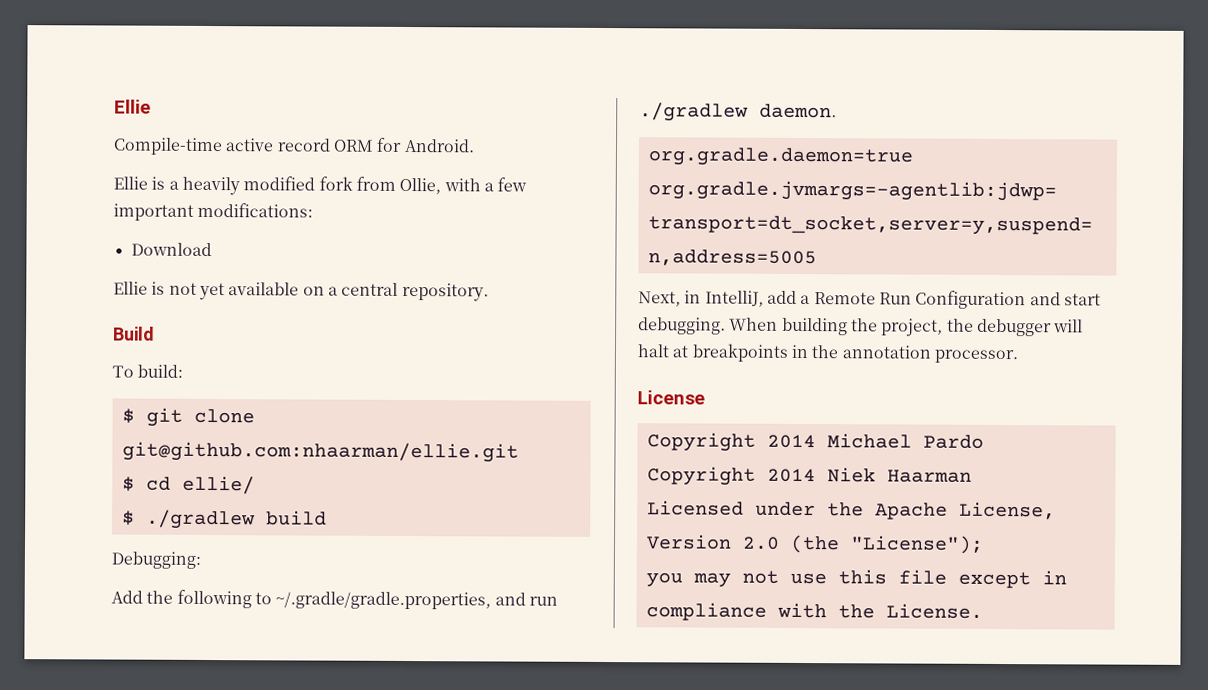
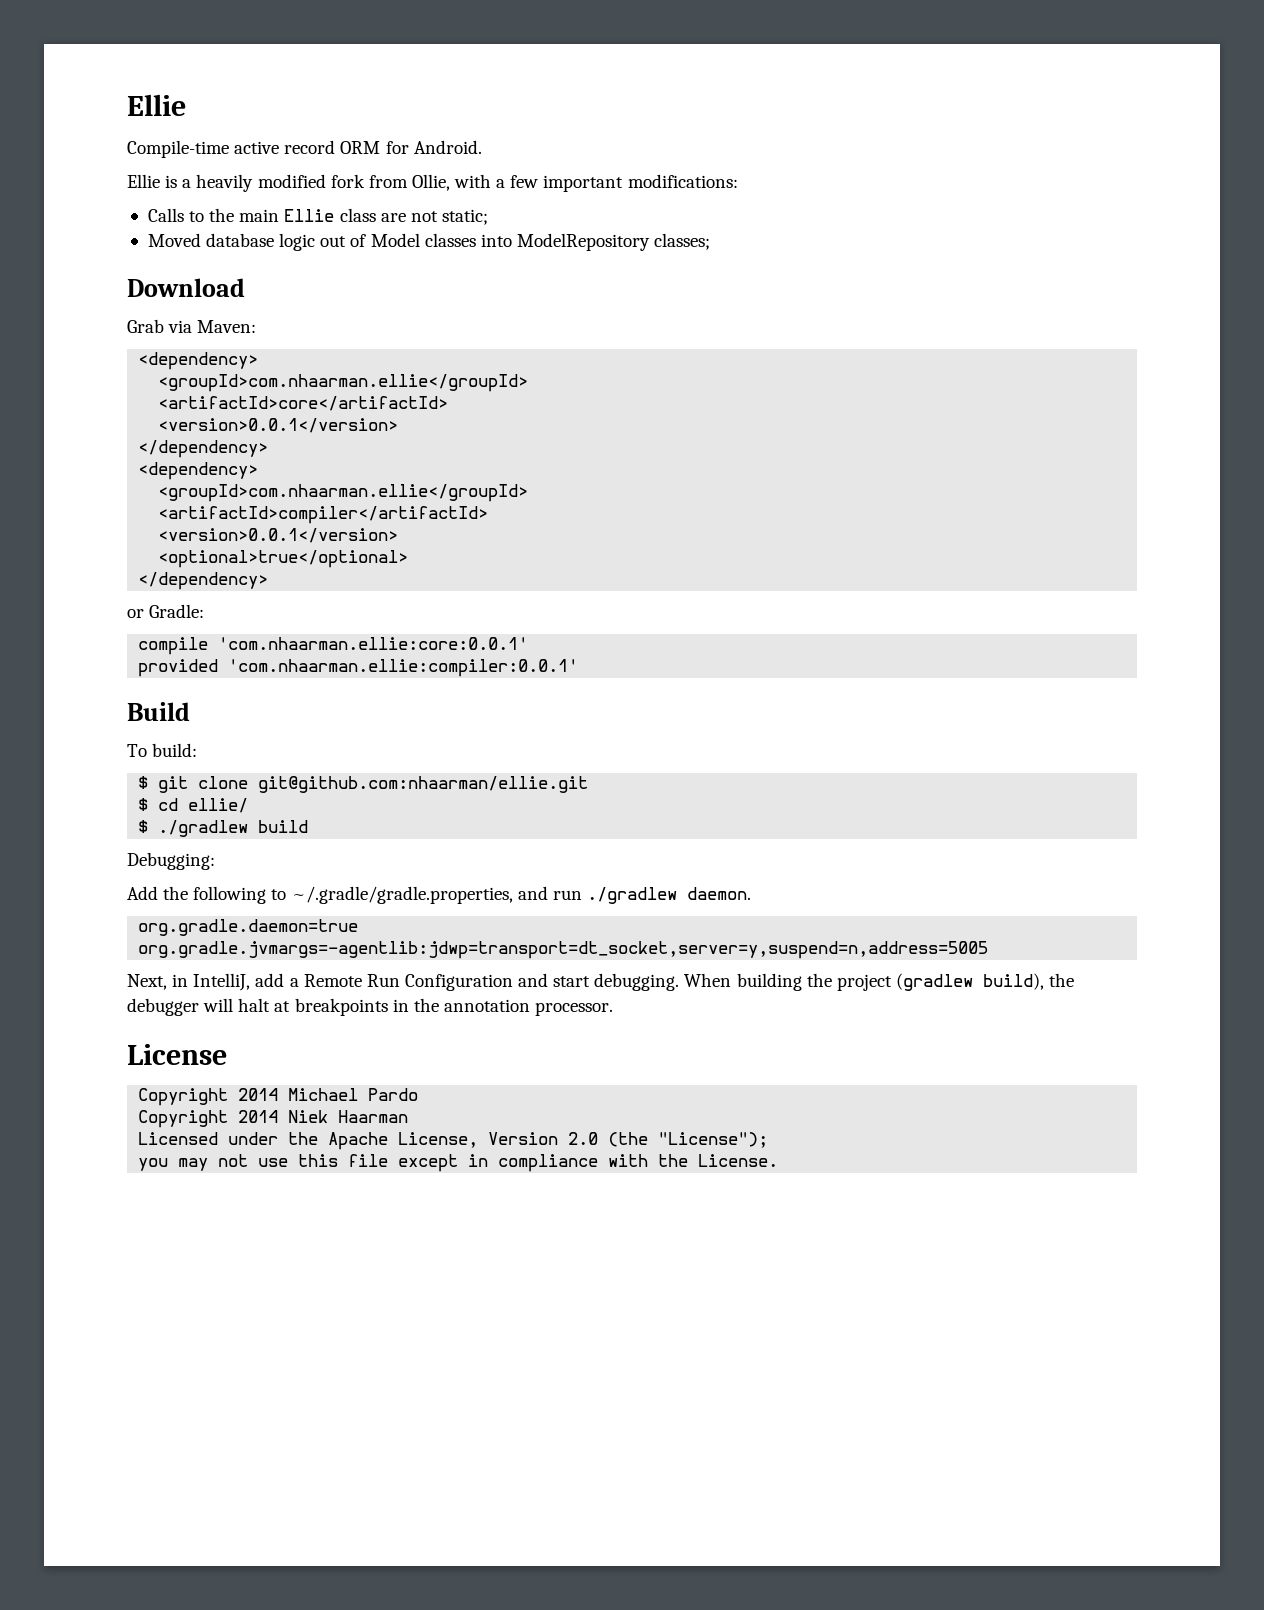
[130,242,212,257] [113,281,489,302] Download // Ellie is not yet available on a central repository. -> [147,208,488,225] [147,233,711,251] [127,278,245,297] [127,319,257,333] [138,352,259,370] [158,374,529,392] [158,396,449,411] [158,418,399,433] [138,440,269,458] [138,462,259,480] [158,484,529,502] [158,506,489,524] [158,528,399,543] [158,550,409,568] [138,572,269,590] [127,604,205,618] [138,637,529,655] [138,659,579,677] Calls to the main Ellie class are not static; // Moved database logic out of Model classes into ModelRepository classes; // Download // Grab via Maven: // <dependency> // <groupId>com.nhaarman.ellie</groupId> // <artifactId>core</artifactId> // <version>0.0.1</version> // </dependency> // <dependency> // <groupId>com.nhaarman.ellie</groupId> // <artifactId>compiler</artifactId> // <version>0.0.1</version> // <optional>true</optional> // </dependency> // or Gradle: // compile 'com.nhaarman.ellie:core:0.0.1' // provided 'com.nhaarman.ellie:compiler:0.0.1'
[881,318,944,337] project, -> [836,973,1044,991] project (gradlew build),

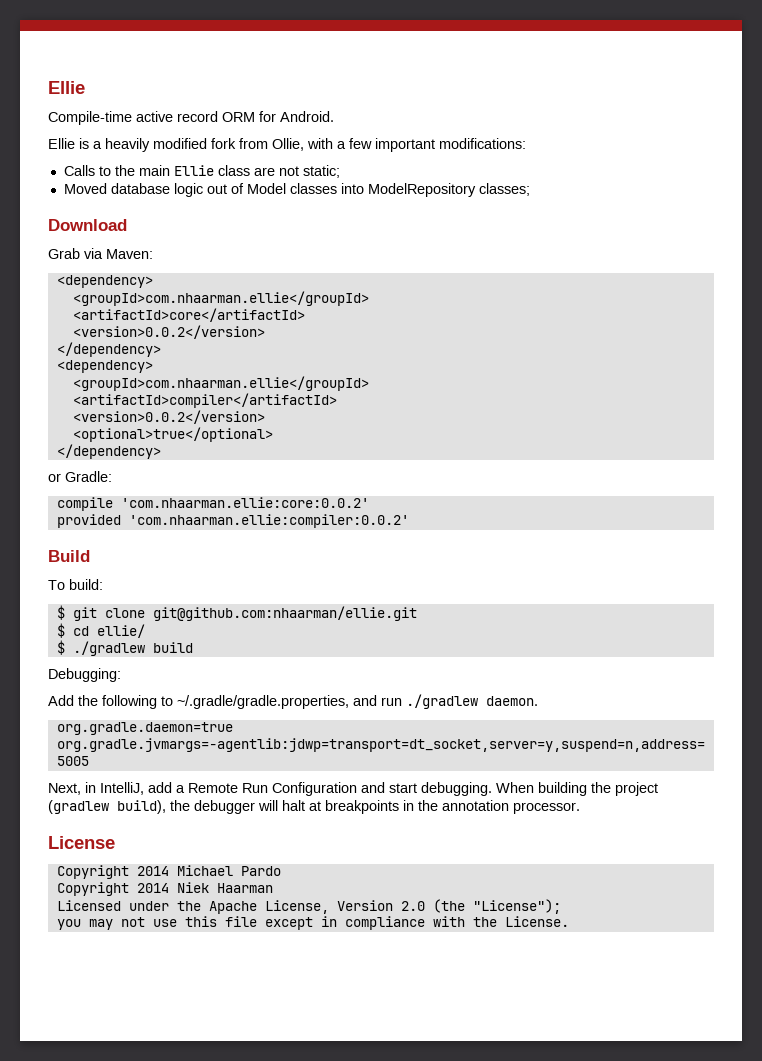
[158,418,399,433] <version>0.0.1</version> -> [72,325,265,339] <version>0.0.2</version>
[158,528,399,543] <version>0.0.1</version> -> [72,410,265,424] <version>0.0.2</version>
[218,637,529,650] 'com.nhaarman.ellie:core:0.0.1' -> [120,497,369,508] 'com.nhaarman.ellie:core:0.0.2'
[228,659,579,677] 'com.nhaarman.ellie:compiler:0.0.1' -> [128,514,409,528] 'com.nhaarman.ellie:compiler:0.0.2'

